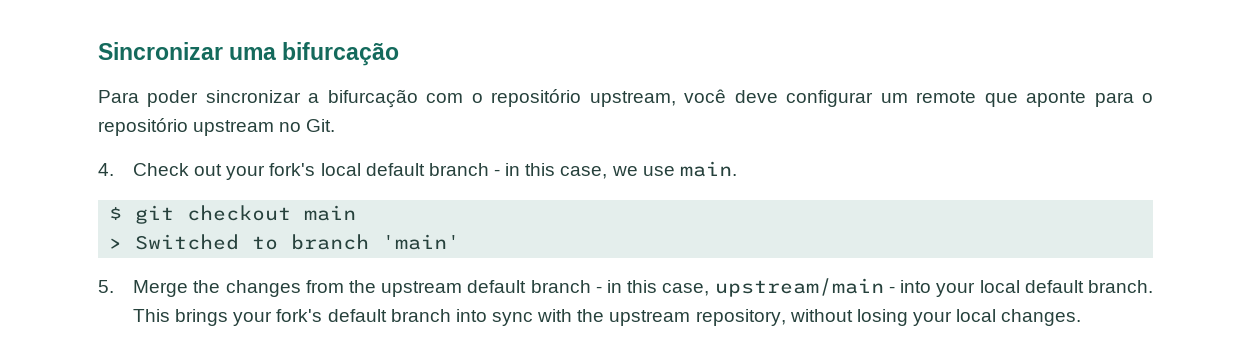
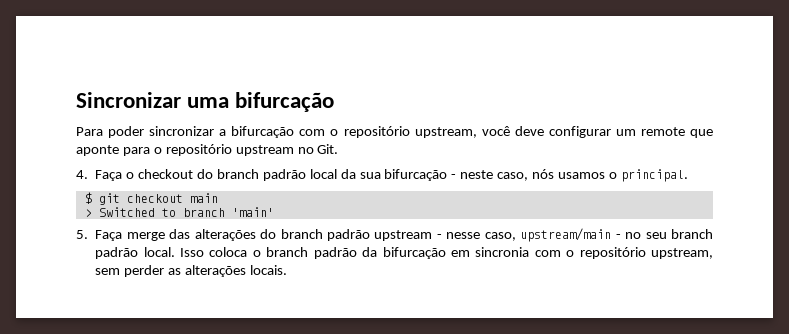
[133,161,737,180] Check out your fork's local default branch - in this case, we use main. -> [95,169,688,182] Faça o checkout do branch padrão local da sua bifurcação - neste caso, nós usamos o principal.
[133,278,1153,297] [133,309,1082,326] Merge the changes from the upstream default branch - in this case, upstream/main - into your local default branch. This brings your fork's default branch into sync with the upstream repository, without losing your local changes. -> [95,228,713,242] [95,247,713,259] [95,265,287,277] Faça merge das alterações do branch padrão upstream - nesse caso, upstream/main - no seu branch padrão local. Isso coloca o branch padrão da bifurcação em sincronia com o repositório upstream, sem perder as alterações locais.

